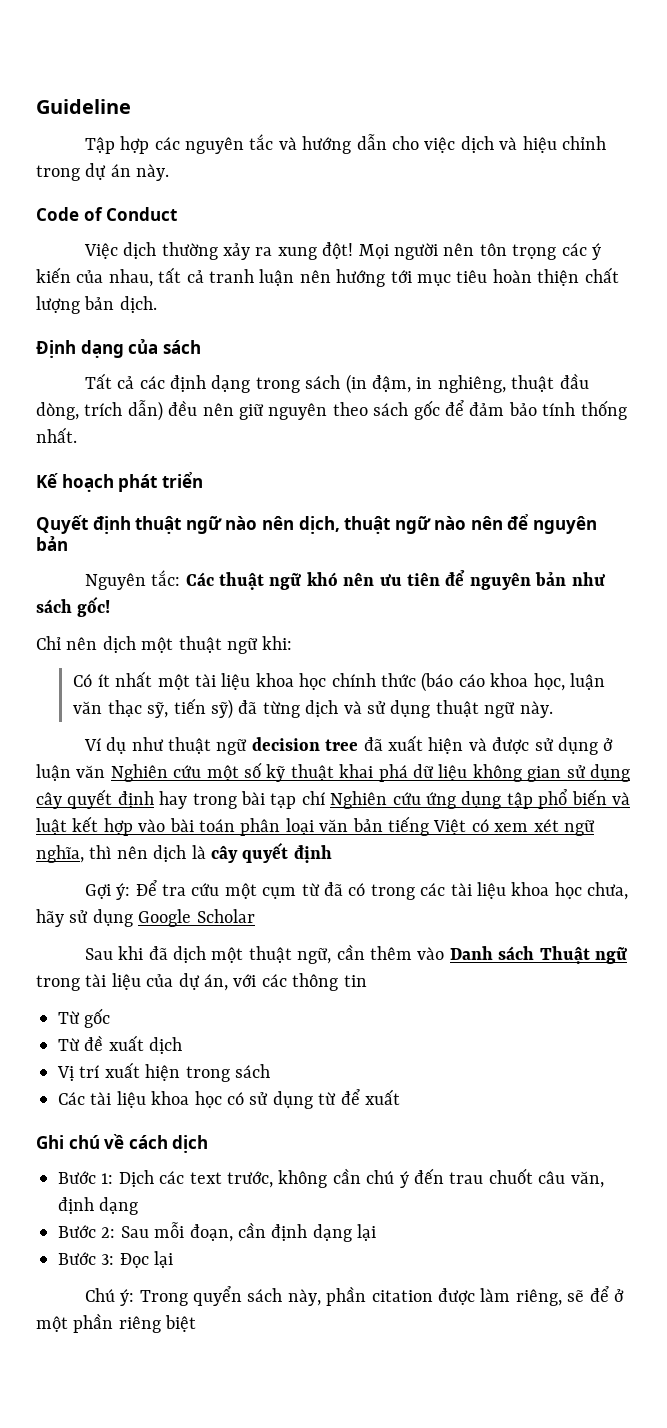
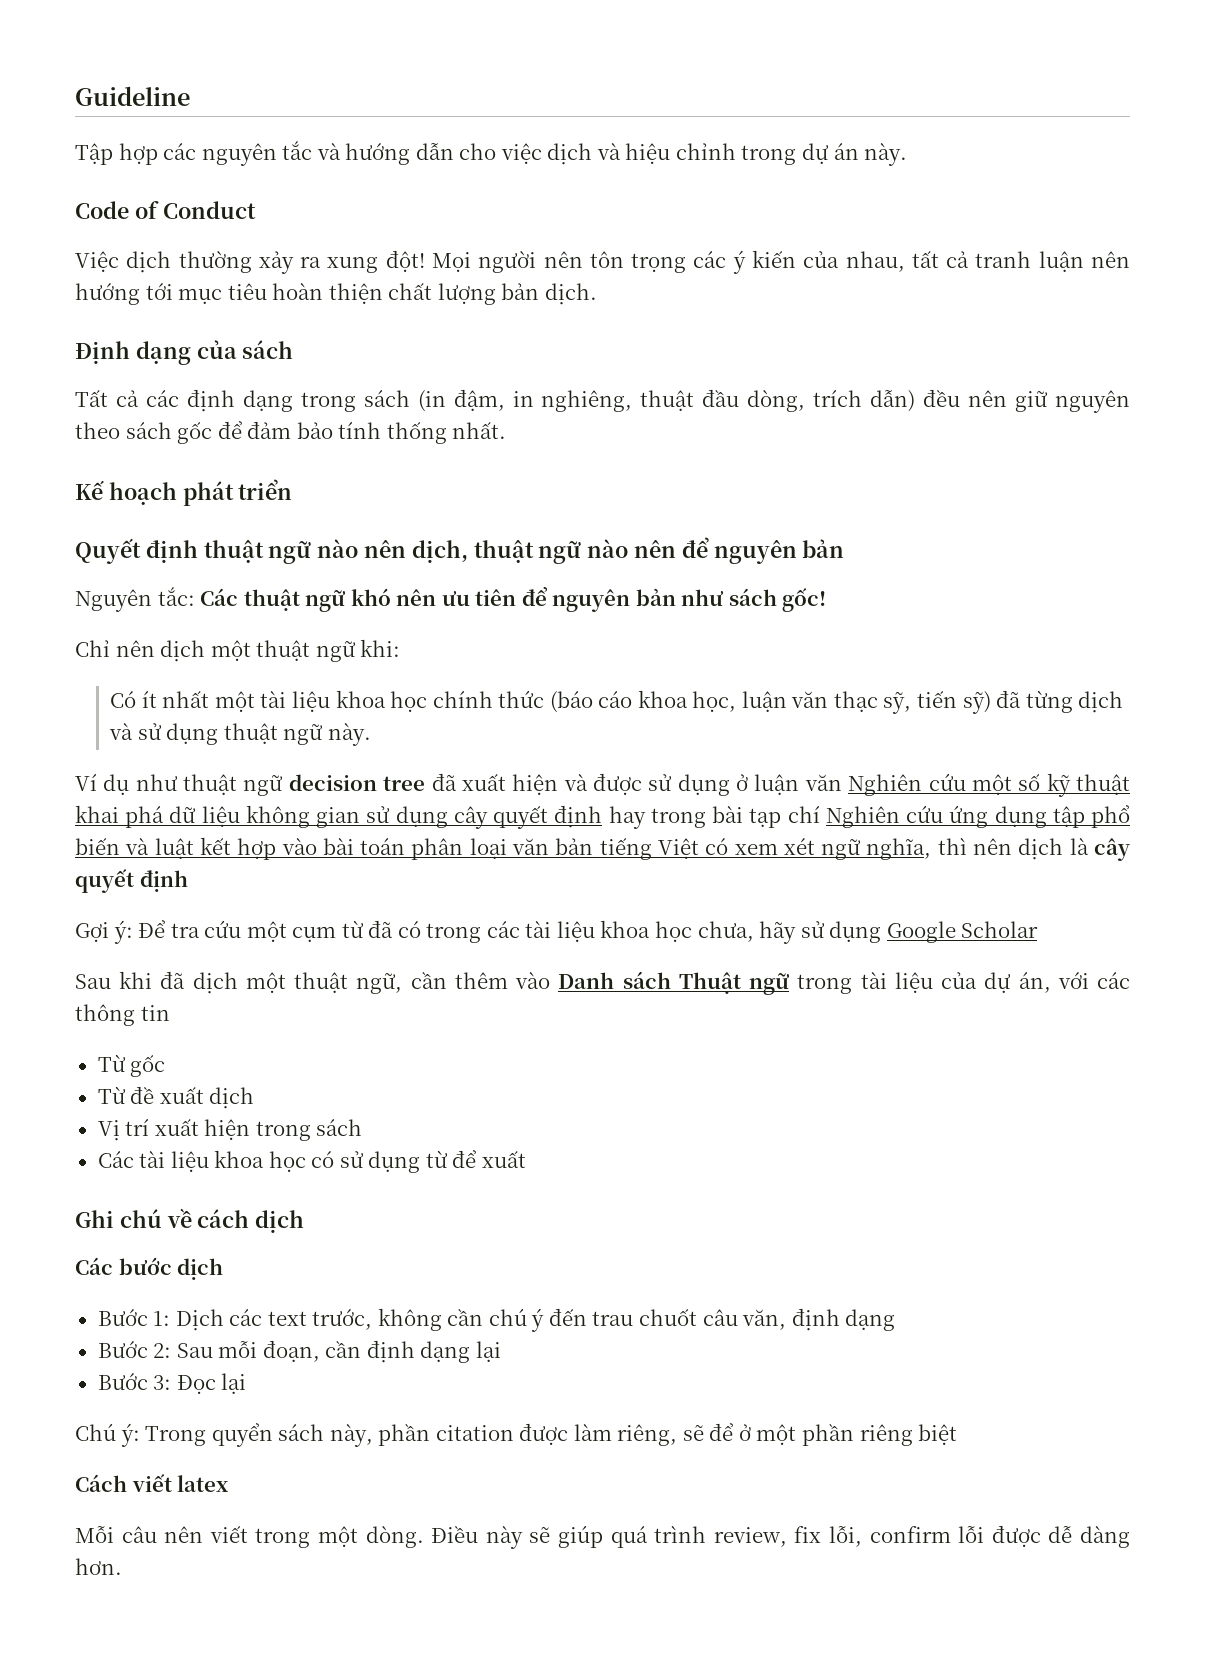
(209, 1144) none -> [75,1257,224,1280] // Các bước dịch
(197, 1323) none -> [75,1474,230,1492] [75,1525,1131,1549] [75,1558,122,1575] // Cách viết latex // Mỗi câu nên viết trong một dòng. Điều này sẽ giúp quá trình review, fix lỗi, confirm lỗi được dễ dàng hơn.

